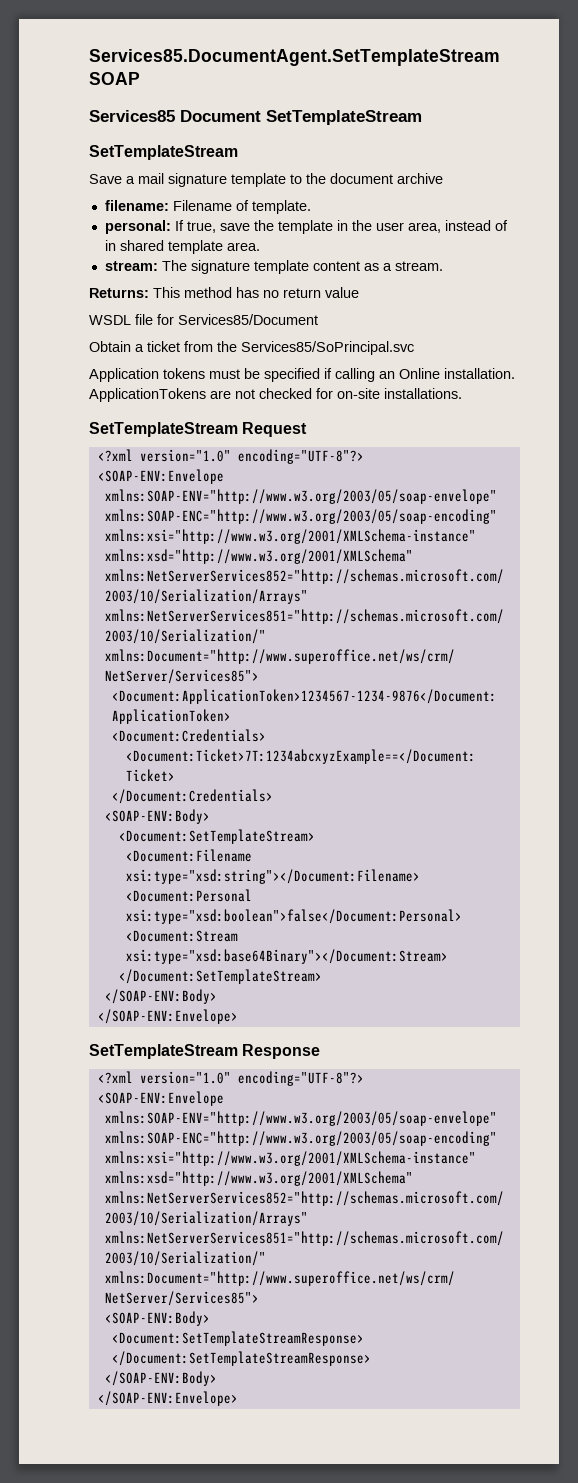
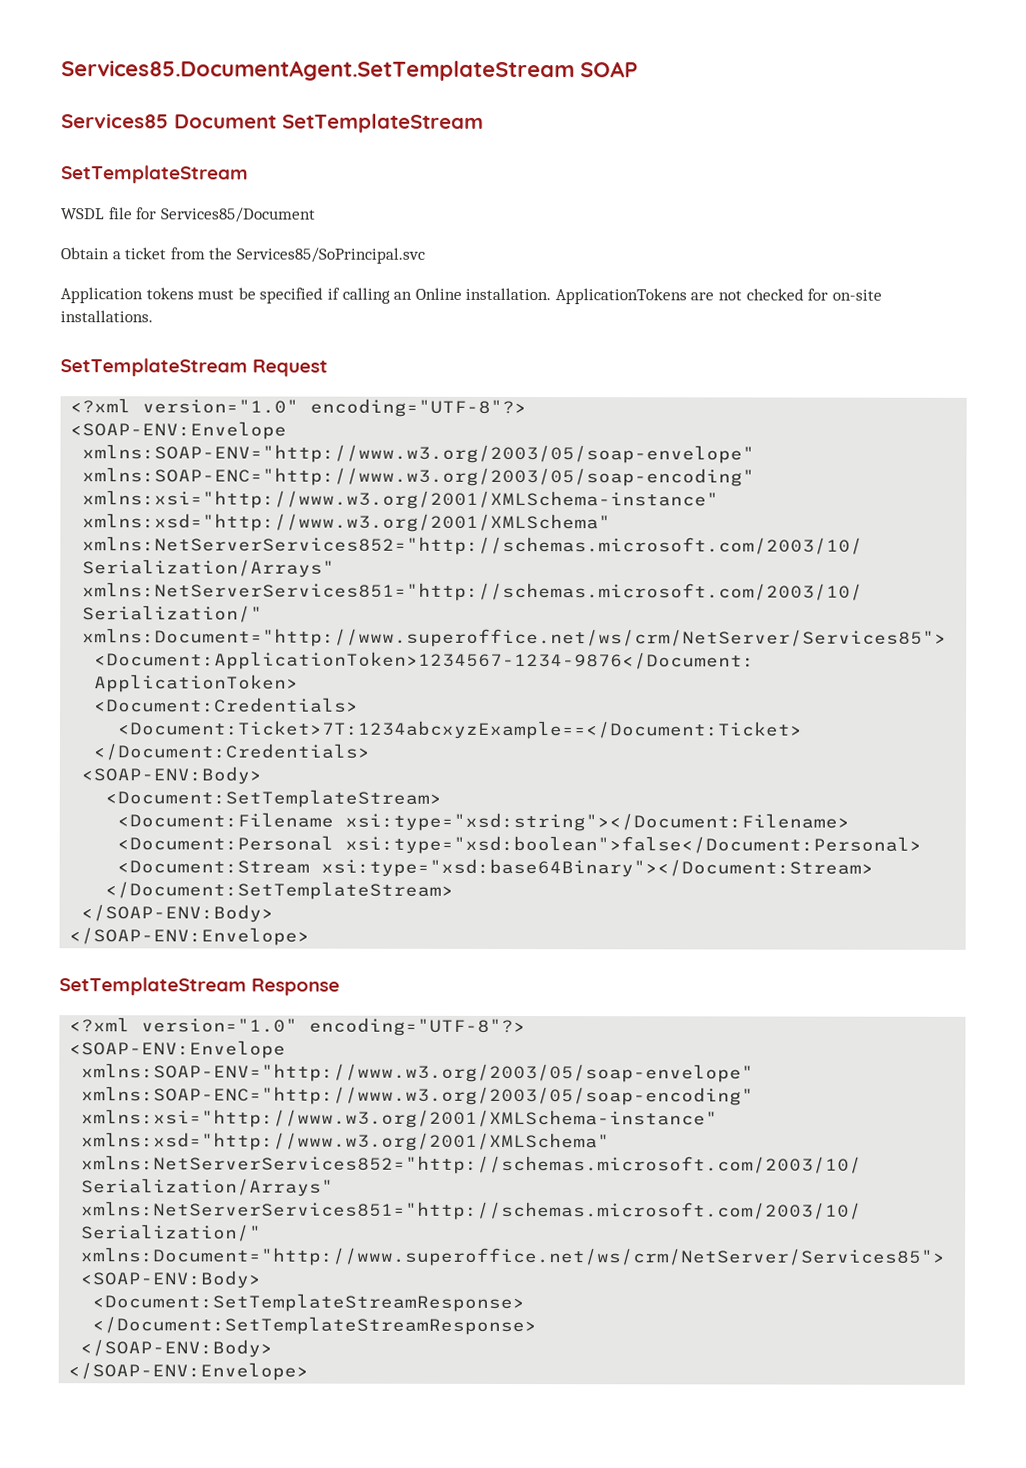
[89,173,443,187] [104,200,311,214] [104,220,508,234] [104,240,260,254] [104,260,443,274] [89,287,359,298] // Save a mail signature template to the document archive // filename: Filename of template. // personal: If true, save the template in the user area, instead of in shared template area. // stream: The signature template content as a stream. // Returns: This method has no return value -> (249, 174) none

